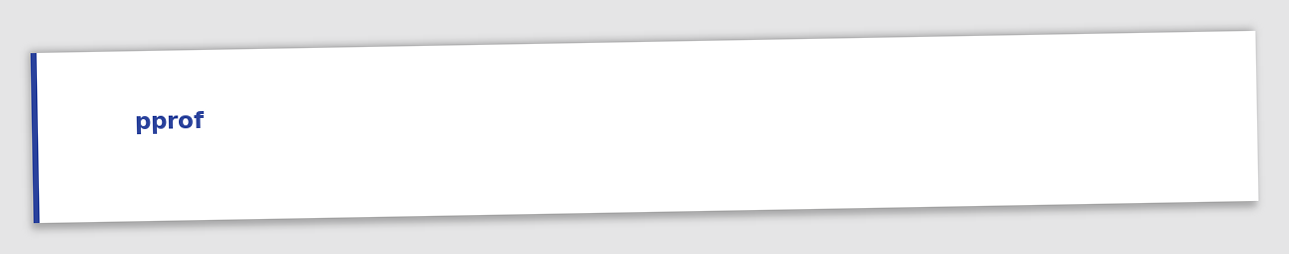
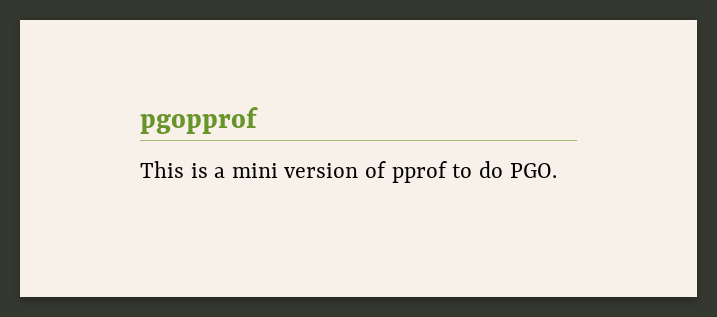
[134,110,206,135] pprof -> [140,107,258,134] [140,161,557,183] pgopprof // This is a mini version of pprof to do PGO.

